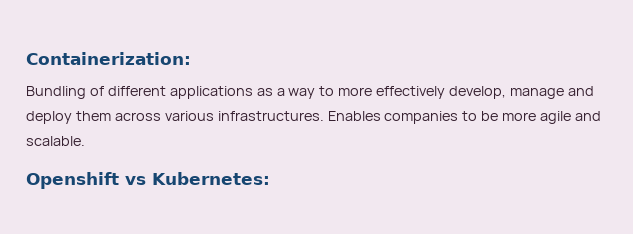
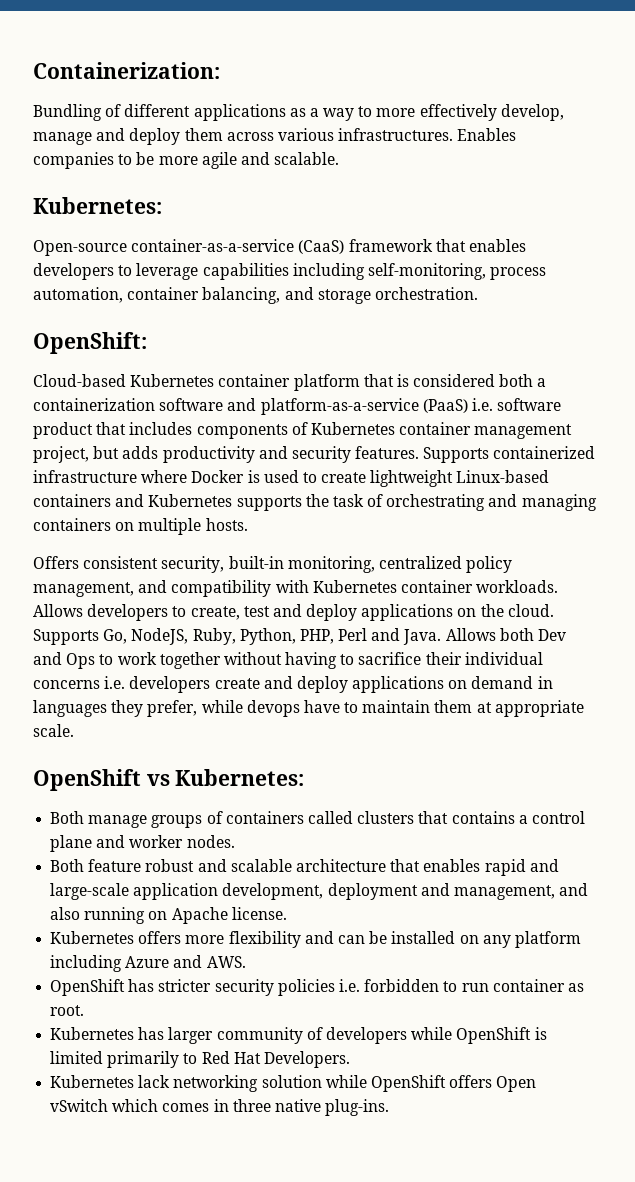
[26,172,270,189] Openshift vs Kubernetes: -> [33,197,162,214] [33,239,526,256] [33,263,547,280] [33,287,478,304] [33,332,147,354] [33,374,547,391] [33,398,562,415] [33,422,573,439] [33,446,596,463] [33,470,550,487] [33,494,597,511] [33,518,248,535] [33,556,513,573] [33,580,559,597] [33,604,554,621] [33,628,567,645] [33,652,543,669] [33,676,553,693] [33,700,584,717] [33,724,74,737] [33,769,305,791] [50,811,585,828] [50,835,235,852] [50,859,559,876] [50,883,589,900] [50,907,287,924] [50,931,581,948] [50,955,246,972] [50,979,584,996] [50,1005,85,1016] [50,1027,547,1044] [50,1051,350,1068] [50,1075,537,1092] [50,1099,390,1116] Kubernetes: // Open-source container-as-a-service (CaaS) framework that enables developers to leverage capabilities including self-monitoring, process automation, container balancing, and storage orchestration. // OpenShift: // Cloud-based Kubernetes container platform that is considered both a containerization software and platform-as-a-service (PaaS) i.e. software product that includes components of Kubernetes container management project, but adds productivity and security features. Supports containerized infrastructure where Docker is used to create lightweight Linux-based containers and Kubernetes supports the task of orchestrating and managing containers on multiple hosts. // Offers consistent security, built-in monitoring, centralized policy management, and compatibility with Kubernetes container workloads. Allows developers to create, test and deploy applications on the cloud. Supports Go, NodeJS, Ruby, Python, PHP, Perl and Java. Allows both Dev and Ops to work together without having to sacrifice their individual concerns i.e. developers create and deploy applications on demand in languages they prefer, while devops have to maintain them at appropriate scale. // OpenShift vs Kubernetes: // Both manage groups of containers called clusters that contains a control plane and worker nodes. // Both feature robust and scalable architecture that enables rapid and large-scale application development, deployment and management, and also running on Apache license. // Kubernetes offers more flexibility and can be installed on any platform including Azure and AWS. // OpenShift has stricter security policies i.e. forbidden to run container as root. // Kubernetes has larger community of developers while OpenShift is limited primarily to Red Hat Developers. // Kubernetes lack networking solution while OpenShift offers Open vSwitch which comes in three native plug-ins.

